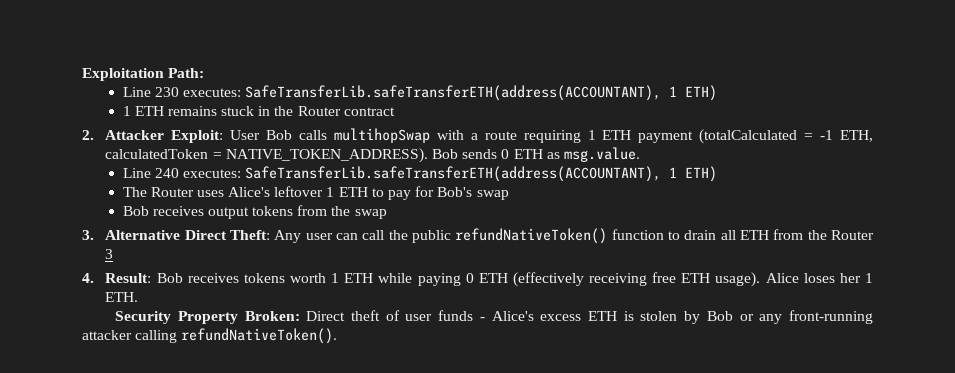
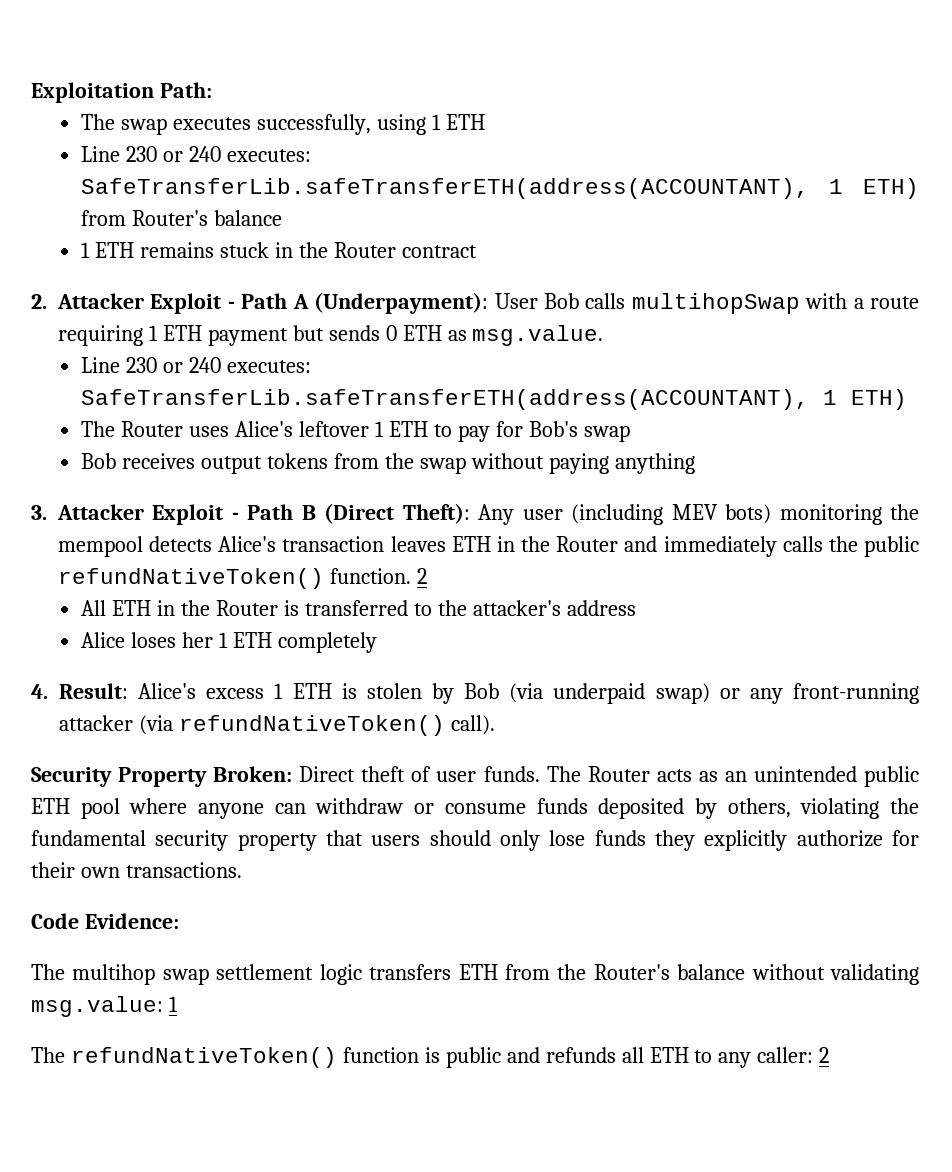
[122,85,718,101] // Line 230 executes: SafeTransferLib.safeTransferETH(address(ACCOUNTANT), 1 ETH) -> [81,114,485,135] [81,146,311,162] [81,178,919,199] [81,210,283,226] // The swap executes successfully, using 1 ETH // Line 230 or 240 executes: SafeTransferLib.safeTransferETH(address(ACCOUNTANT), 1 ETH) from Router's balance
[171,130,224,143] Exploit: -> [150,292,489,314] Exploit - Path A (Underpayment):
[699,129,873,144] [105,148,459,163] (totalCalculated = -1 ETH, calculatedToken = NATIVE_TOKEN_ADDRESS). Bob -> [292,325,324,341] but
(151, 173) none -> [126,357,184,373] 230 or
[82,228,874,244] [105,249,114,259] [82,272,873,287] [105,292,139,302] // 3. Alternative Direct Theft: Any user can call the public refundNativeToken() function to drain all ETH from the Router 3 // 4. Result: Bob receives tokens worth 1 ETH while paying 0 ETH (effectively receiving free ETH usage). Alice loses her 1 ETH. -> [470,453,695,474] [31,503,919,525] [58,536,920,557] [58,568,427,589] [81,600,636,616] [81,632,377,653] [31,683,919,704] [59,715,495,736] without paying anything // 3. Attacker Exploit - Path B (Direct Theft): Any user (including MEV bots) monitoring the mempool detects Alice's transaction leaves ETH in the Router and immediately calls the public refundNativeToken() function. 2 // All ETH in the Router is transferred to the attacker's address // Alice loses her 1 ETH completely // 4. Result: Alice's excess 1 ETH is stolen by Bob (via underpaid swap) or any front-running attacker (via refundNativeToken() call).
[438,310,873,324] [82,328,338,344] funds - Alice's excess ETH is stolen by Bob or any front-running attacker calling refundNativeToken(). -> [483,766,919,787] [31,798,920,819] [31,830,920,851] [31,862,242,878] [31,913,179,929] [31,964,919,985] [31,996,178,1017] [31,1047,830,1068] funds. The Router acts as an unintended public ETH pool where anyone can withdraw or consume funds deposited by others, violating the fundamental security property that users should only lose funds they explicitly authorize for their own transactions. // Code Evidence: // The multihop swap settlement logic transfers ETH from the Router's balance without validating msg.value: 1 // The refundNativeToken() function is public and refunds all ETH to any caller: 2

